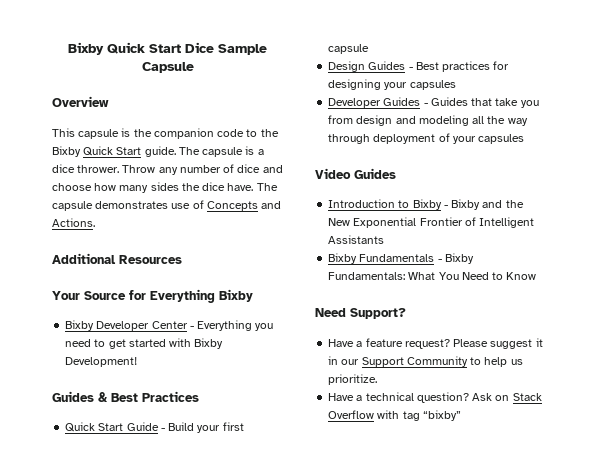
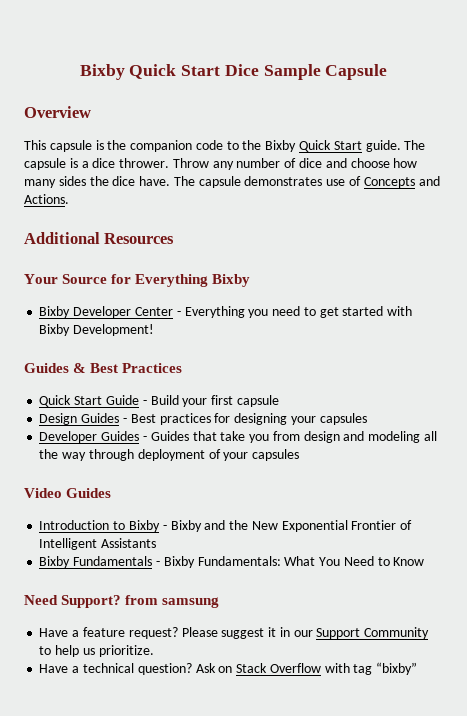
(406, 313) none -> [125,595,220,608] from samsung

